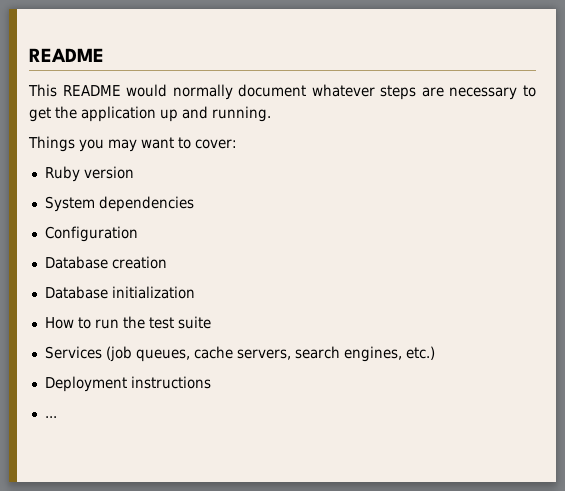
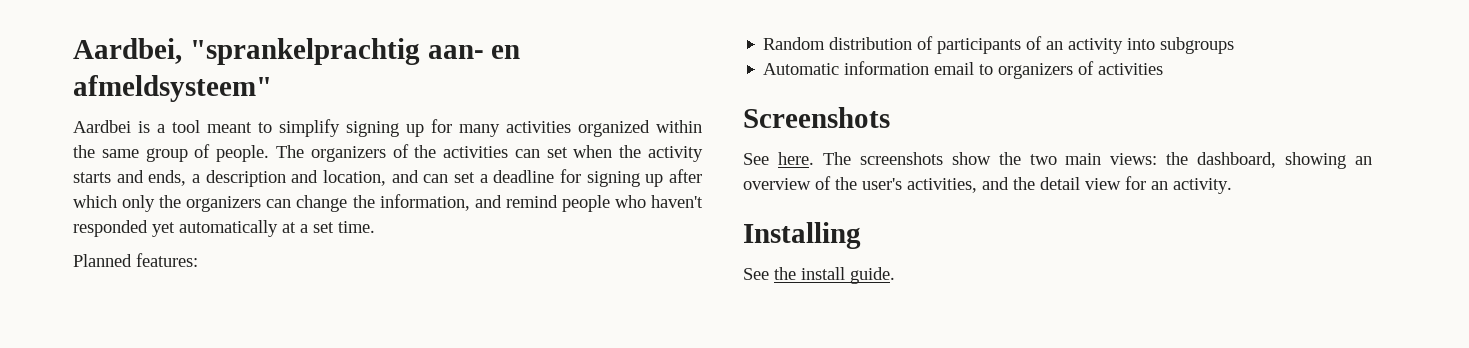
[29,48,104,62] [28,84,536,100] [29,106,271,122] [28,136,237,152] [44,166,134,182] [44,196,194,212] [44,226,138,242] [44,256,167,269] [44,286,195,299] [44,316,211,329] [44,346,435,362] [44,376,211,392] [44,416,57,418] README // This README would normally document whatever steps are necessary to get the application up and running. // Things you may want to cover: // Ruby version // System dependencies // Configuration // Database creation // Database initialization // How to run the test suite // Services (job queues, cache servers, search engines, etc.) // Deployment instructions // ... -> [73,38,521,65] [73,75,272,102] [73,119,702,137] [73,144,703,162] [73,169,702,187] [73,194,703,212] [73,220,375,237] [73,253,198,267] [763,36,1235,54] [763,61,1164,79] [743,107,890,128] [743,152,1372,169] [743,176,1232,194] [743,222,861,249] [743,267,895,284] Aardbei, "sprankelprachtig aan- en afmeldsysteem" // Aardbei is a tool meant to simplify signing up for many activities organized within the same group of people. The organizers of the activities can set when the activity starts and ends, a description and location, and can set a deadline for signing up after which only the organizers can change the information, and remind people who haven't responded yet automatically at a set time. // Planned features: // Random distribution of participants of an activity into subgroups // Automatic information email to organizers of activities // Screenshots // See here. The screenshots show the two main views: the dashboard, showing an overview of the user's activities, and the detail view for an activity. // Installing // See the install guide.

